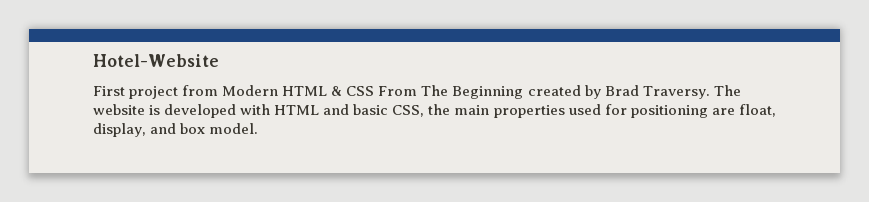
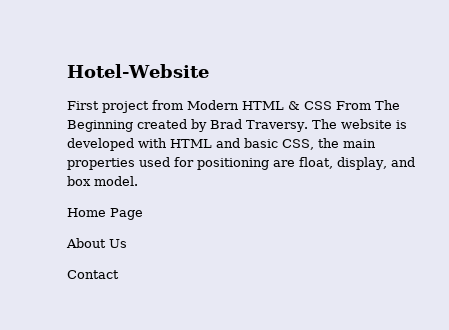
(259, 128) none -> [67,208,143,220] [66,238,127,248] [67,270,119,279] // Home Page // About Us // Contact

